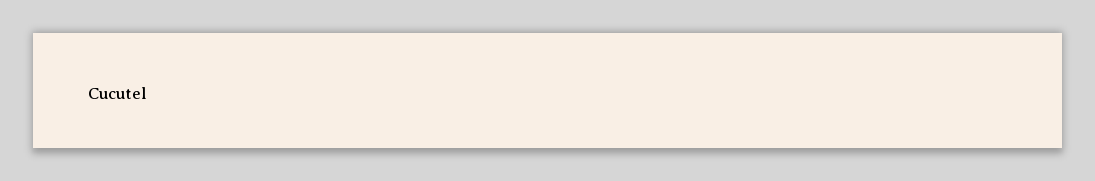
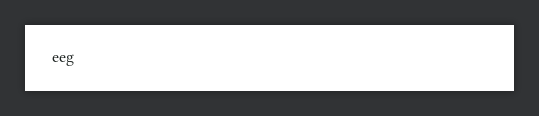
[88,87,146,99] Cucutel -> [52,54,74,66] eeg

